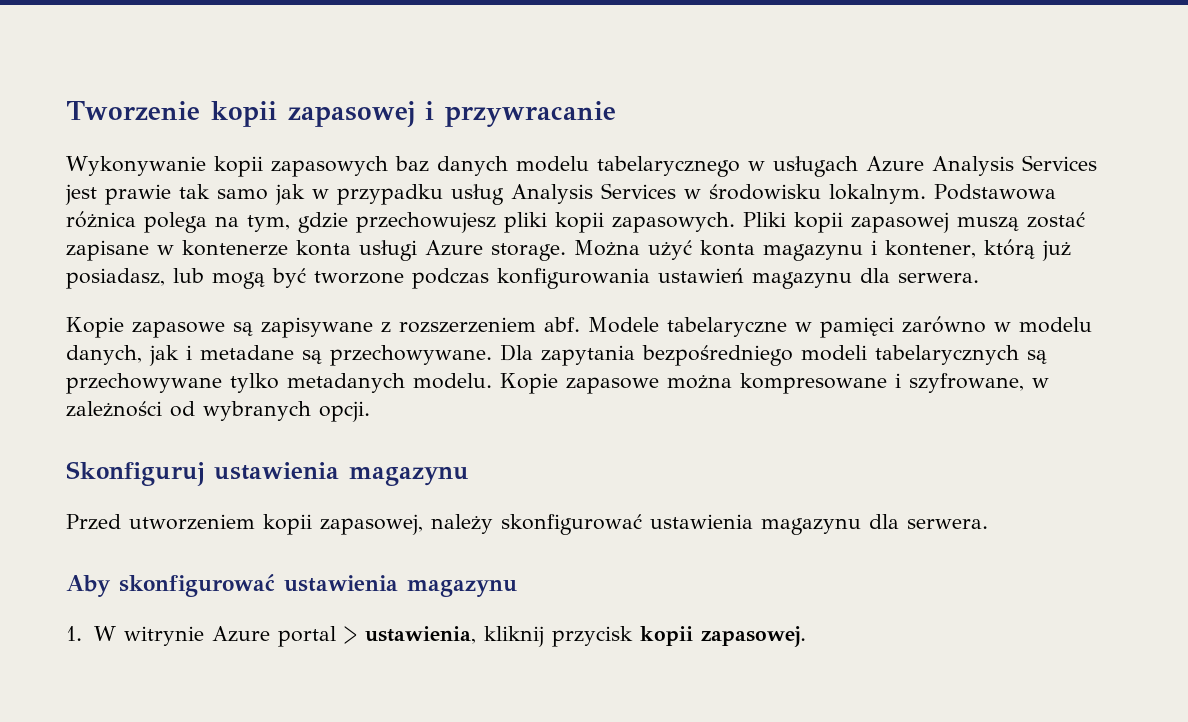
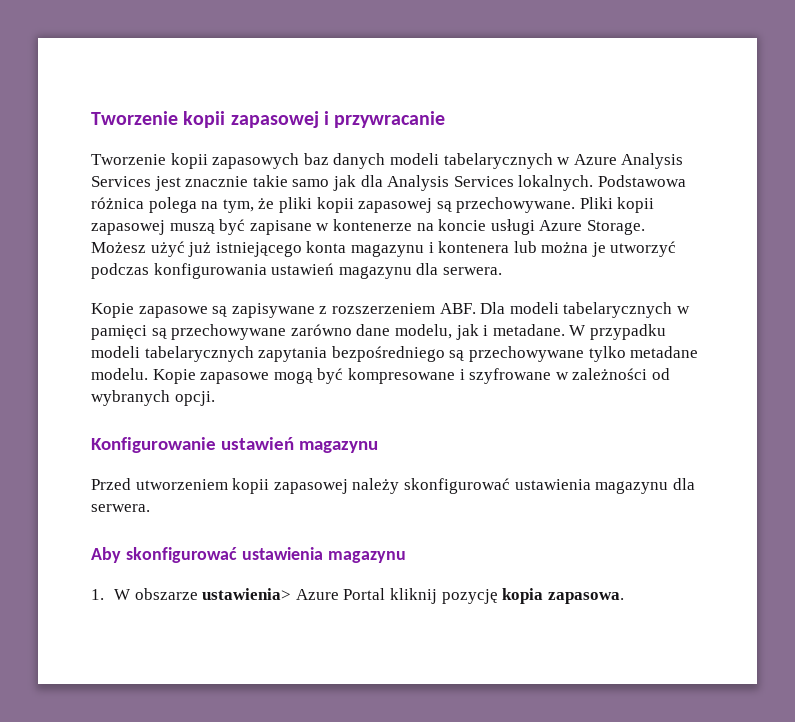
[66,156,206,176] Wykonywanie -> [91,154,166,165] Tworzenie
[515,155,1097,177] [65,183,926,205] modelu tabelarycznego w usługach Azure Analysis Services jest prawie tak samo jak w przypadku usług Analysis Services w środowisku lokalnym. -> [389,153,684,169] [91,175,594,191] modeli tabelarycznych w Azure Analysis Services jest znacznie takie samo jak dla Analysis Services lokalnych.
[298,212,735,233] gdzie przechowujesz pliki kopii zapasowych. -> [258,197,576,213] że pliki kopii zapasowej są przechowywane.
[1027,212,1085,228] zostać -> [219,219,246,235] być
[296,239,1071,261] [66,268,404,289] konta usługi Azure storage. Można użyć konta magazynu i kontener, którą już posiadasz, lub mogą być tworzone -> [416,219,645,235] [91,241,677,257] na koncie usługi Azure Storage. Możesz użyć już istniejącego konta magazynu i kontenera lub można je utworzyć
[544,316,1092,338] [66,344,1019,366] abf. Modele tabelaryczne w pamięci zarówno w modelu danych, jak i metadane są przechowywane. Dla zapytania bezpośredniego modeli tabelarycznych -> [439,302,690,318] [91,324,666,340] [91,346,445,362] ABF. Dla modeli tabelarycznych w pamięci są przechowywane zarówno dane modelu, jak i metadane. W przypadku modeli tabelarycznych zapytania bezpośredniego
[287,373,405,393] metadanych -> [630,346,699,358] metadane
[667,375,732,389] można -> [273,368,344,384] mogą być
[909,373,1024,393] szyfrowane, -> [469,368,552,384] szyfrowane
[66,461,339,486] Skonfiguruj ustawienia -> [91,437,294,453] Konfigurowanie ustawień
[320,514,423,535] zapasowej, -> [273,479,348,494] zapasowej
[124,626,807,647] witrynie Azure portal > ustawienia, kliknij przycisk kopii zapasowej. -> [134,588,624,604] obszarze ustawienia> Azure Portal kliknij pozycję kopia zapasowa.

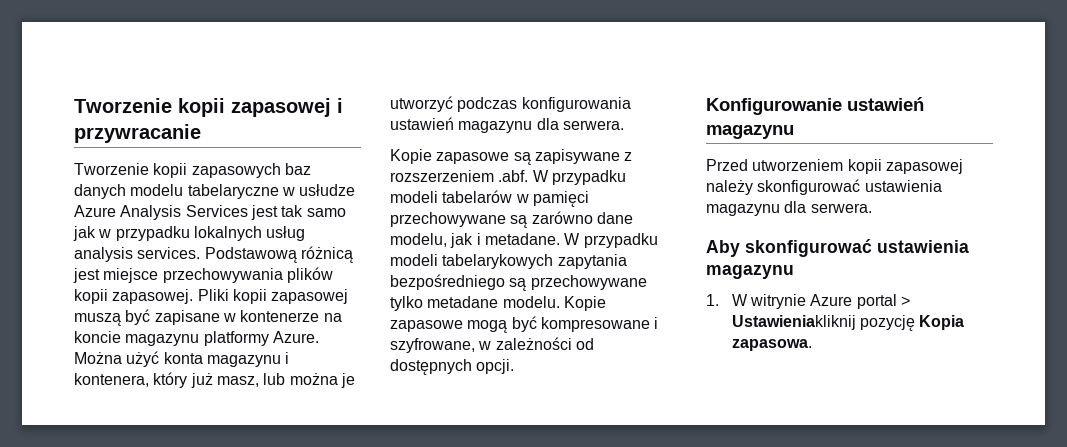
[389,153,684,169] [91,175,686,191] [91,197,576,213] modeli tabelarycznych w Azure Analysis Services jest znacznie takie samo jak dla Analysis Services lokalnych. Podstawowa różnica polega na tym, że pliki kopii zapasowej są przechowywane. -> [130,184,356,199] [74,205,346,220] [73,226,306,241] [74,246,353,263] [73,267,333,283] [74,289,194,304] modelu tabelaryczne w usłudze Azure Analysis Services jest tak samo jak w przypadku lokalnych usług analysis services. Podstawową różnicą jest miejsce przechowywania plików kopii zapasowej.
[490,219,645,235] [91,241,510,257] usługi Azure Storage. Możesz użyć już istniejącego konta magazynu i kontenera -> [125,331,319,346] [74,351,290,367] [74,372,259,388] magazynu platformy Azure. Można użyć konta magazynu i kontenera, który już masz,
[439,302,690,318] [91,324,287,340] ABF. Dla modeli tabelarycznych w pamięci są przechowywane -> [498,170,626,185] [390,190,589,207] [390,212,528,228] .abf. W przypadku modeli tabelarów w pamięci przechowywane są
[144,346,254,362] tabelarycznych -> [442,254,554,269] tabelarykowych
[469,368,552,384] szyfrowane -> [390,338,475,353] szyfrowane,
[91,390,170,406] wybranych -> [390,359,472,375] dostępnych
[134,588,544,604] obszarze ustawienia> Azure Portal kliknij pozycję kopia -> [750,294,911,309] [731,315,965,331] witrynie Azure portal > Ustawieniakliknij pozycję Kopia

